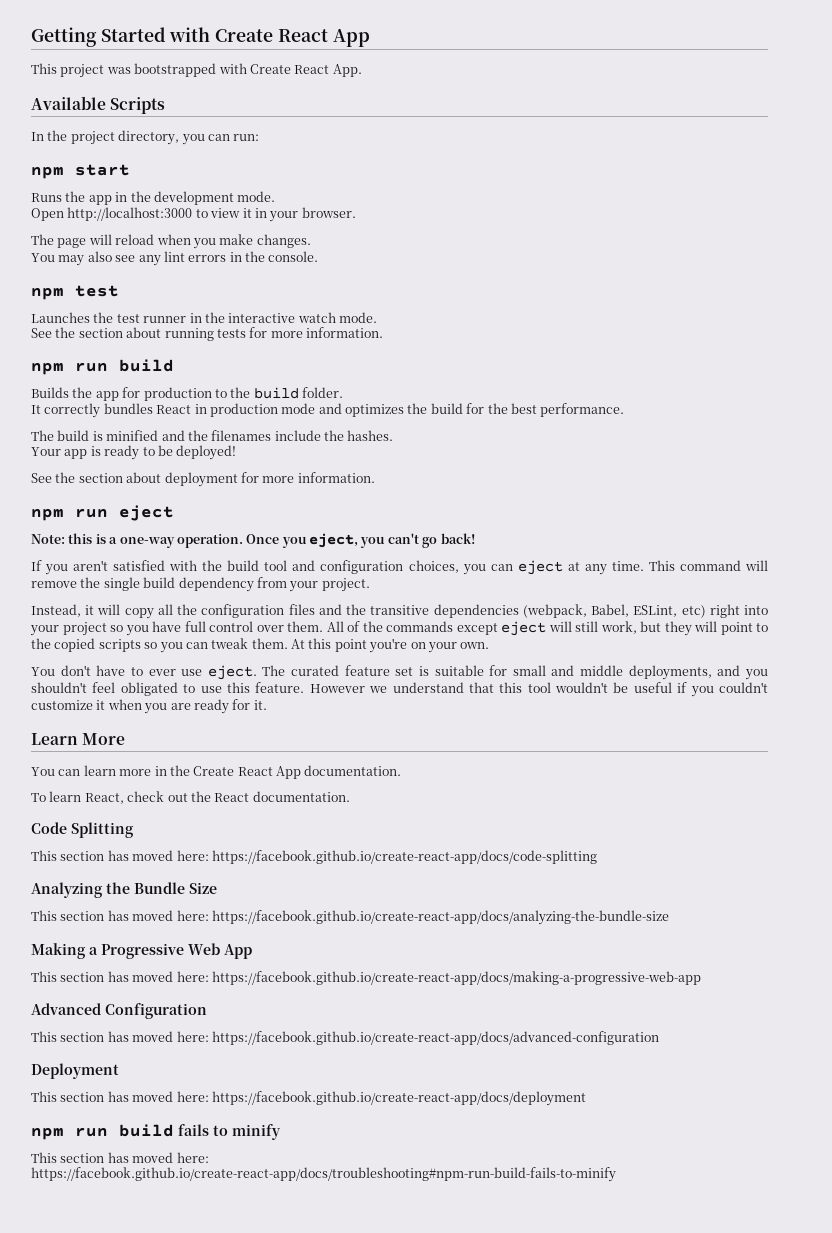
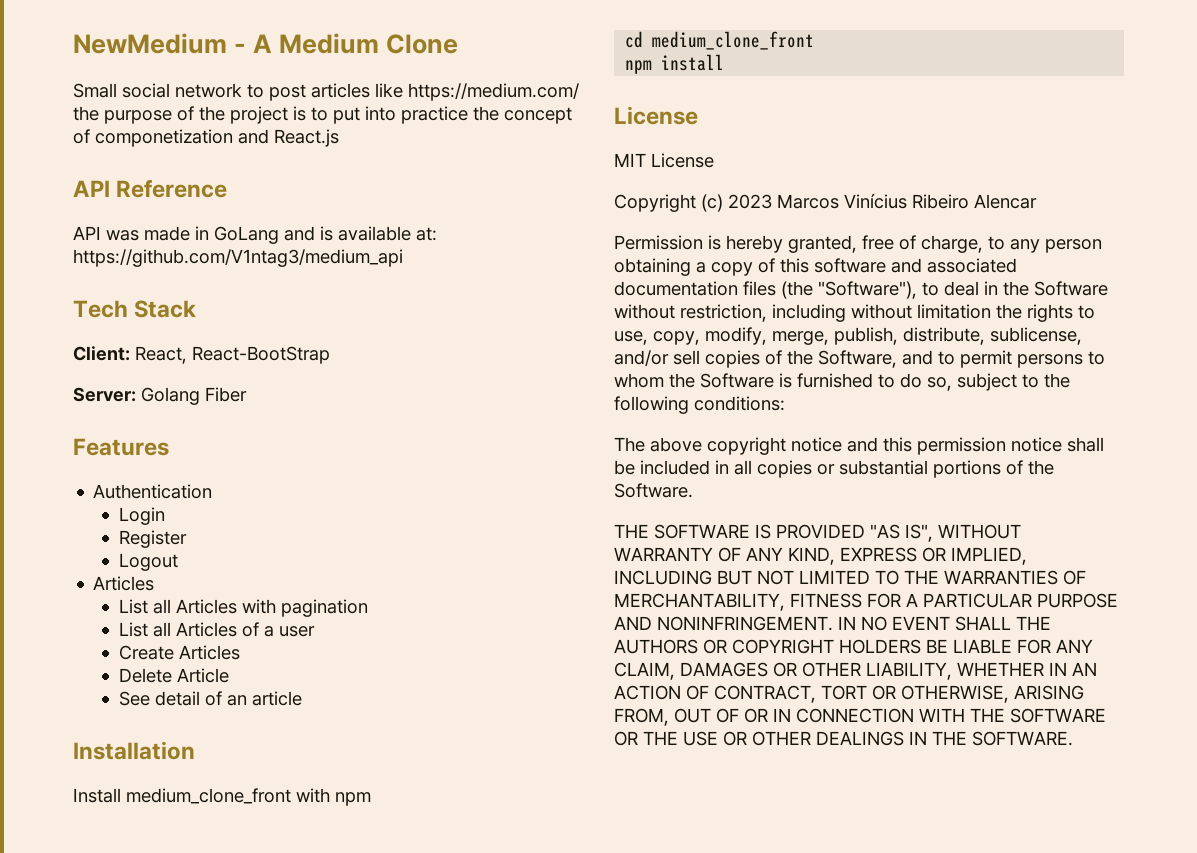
[31,27,370,47] [31,63,362,78] [31,96,166,114] [31,130,260,145] [31,164,130,179] [31,191,276,205] [31,207,356,222] [31,234,311,249] [31,251,319,266] [31,285,119,300] [31,312,377,323] [31,327,383,341] [31,359,174,375] [31,387,343,401] [31,403,625,418] [31,430,394,441] [31,445,237,460] [31,472,375,487] [31,505,174,521] [31,533,475,548] [31,560,768,575] [31,577,370,592] [31,604,769,619] [30,621,768,636] [31,638,490,653] [31,665,769,680] [31,682,769,697] [31,699,267,714] [31,733,126,745] [31,765,402,779] [31,791,350,804] [31,822,134,838] [31,850,597,864] [31,882,217,898] [31,910,669,925] [31,943,252,959] [31,971,701,985] [31,1003,207,1019] [31,1031,659,1045] [31,1063,119,1079] [31,1091,586,1106] [31,1124,281,1140] [31,1152,209,1163] [31,1167,616,1182] Getting Started with Create React App // This project was bootstrapped with Create React App. // Available Scripts // In the project directory, you can run: // npm start // Runs the app in the development mode. // Open http://localhost:3000 to view it in your browser. // The page will reload when you make changes. // You may also see any lint errors in the console. // npm test // Launches the test runner in the interactive watch mode. // See the section about running tests for more information. // npm run build // Builds the app for production to the build folder. // It correctly bundles React in production mode and optimizes the build for the best performance. // The build is minified and the filenames include the hashes. // Your app is ready to be deployed! // See the section about deployment for more information. // npm run eject // Note: this is a one-way operation. Once you eject, you can't go back! // If you aren't satisfied with the build tool and configuration choices, you can eject at any time. This command will remove the single build dependency from your project. // Instead, it will copy all the configuration files and the transitive dependencies (webpack, Babel, ESLint, etc) right into your project so you have full control over them. All of the commands except eject will still work, but they will point to the copied scripts so you can tweak them. At this point you're on your own. // You don't have to ever use eject. The curated feature set is suitable for small and middle deployments, and you shouldn't feel obligated to use this feature. However we understand that this tool wouldn't be useful if you couldn't customize it when you are ready for it. // Learn More // You can learn more in the Create React App documentation. // To learn React, check out the React documentation. // Code Splitting // This section has moved here: https://facebook.github.io/create-react-app/docs/code-splitting // Analyzing the Bundle Size // This section has moved here: https://facebook.github.io/create-react-app/docs/analyzing-the-bundle-size // Making a Progressive Web App // This section has moved here: https://facebook.github.io/create-react-app/docs/making-a-progressive-web-app // Advanced Configuration // This section has moved here: https://facebook.github.io/create-react-app/docs/advanced-configuration // Deployment // This section has moved here: https://facebook.github.io/create-react-app/docs/deployment // npm run build fails to minify // This section has moved here: https://facebook.github.io/create-react-app/docs/troubleshooting#npm-run-build-fails-to-minify -> [73,33,459,54] [73,83,579,101] [73,106,572,124] [73,129,339,147] [73,179,228,198] [73,226,437,244] [73,249,403,267] [73,300,197,318] [73,346,330,364] [73,387,247,405] [73,438,169,456] [93,484,213,499] [118,507,165,525] [118,530,187,548] [118,553,178,571] [93,576,155,591] [118,599,368,617] [118,622,315,637] [118,645,240,660] [118,668,229,683] [118,691,302,706] [73,741,195,760] [73,788,371,806] [625,31,815,50] [625,54,725,74] [614,106,698,125] [614,153,714,168] [614,193,1037,212] [614,235,1102,253] [614,258,1017,276] [614,281,1108,299] [614,304,1095,322] [614,327,1082,345] [614,350,1105,368] [614,373,1070,391] [614,396,785,414] [614,437,1104,455] [614,460,1054,478] [614,483,693,498] [614,524,1021,542] [614,547,1027,565] [614,570,1086,585] [614,593,1118,611] [614,616,1051,631] [614,639,1093,654] [614,662,1097,680] [614,685,1084,703] [614,708,1106,726] [614,731,1073,746] NewMedium - A Medium Clone // Small social network to post articles like https://medium.com/ the purpose of the project is to put into practice the concept of componetization and React.js // API Reference // API was made in GoLang and is available at: https://github.com/V1ntag3/medium_api // Tech Stack // Client: React, React-BootStrap // Server: Golang Fiber // Features // Authentication // Login // Register // Logout // Articles // List all Articles with pagination // List all Articles of a user // Create Articles // Delete Article // See detail of an article // Installation // Install medium_clone_front with npm // cd medium_clone_front // npm install // License // MIT License // Copyright (c) 2023 Marcos Vinícius Ribeiro Alencar // Permission is hereby granted, free of charge, to any person obtaining a copy of this software and associated documentation files (the "Software"), to deal in the Software without restriction, including without limitation the rights to use, copy, modify, merge, publish, distribute, sublicense, and/or sell copies of the Software, and to permit persons to whom the Software is furnished to do so, subject to the following conditions: // The above copyright notice and this permission notice shall be included in all copies or substantial portions of the Software. // THE SOFTWARE IS PROVIDED "AS IS", WITHOUT WARRANTY OF ANY KIND, EXPRESS OR IMPLIED, INCLUDING BUT NOT LIMITED TO THE WARRANTIES OF MERCHANTABILITY, FITNESS FOR A PARTICULAR PURPOSE AND NONINFRINGEMENT. IN NO EVENT SHALL THE AUTHORS OR COPYRIGHT HOLDERS BE LIABLE FOR ANY CLAIM, DAMAGES OR OTHER LIABILITY, WHETHER IN AN ACTION OF CONTRACT, TORT OR OTHERWISE, ARISING FROM, OUT OF OR IN CONNECTION WITH THE SOFTWARE OR THE USE OR OTHER DEALINGS IN THE SOFTWARE.

